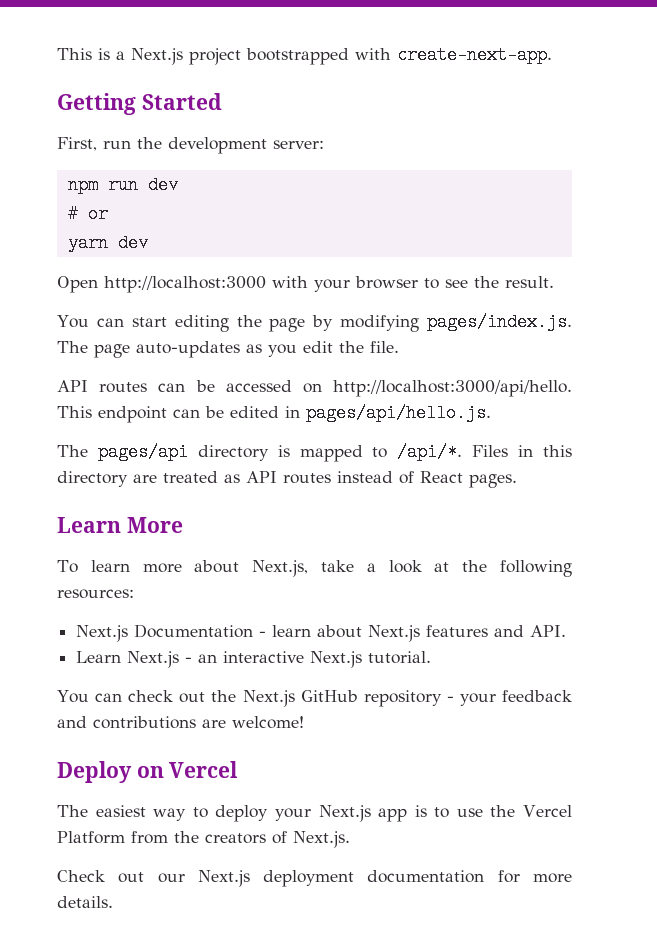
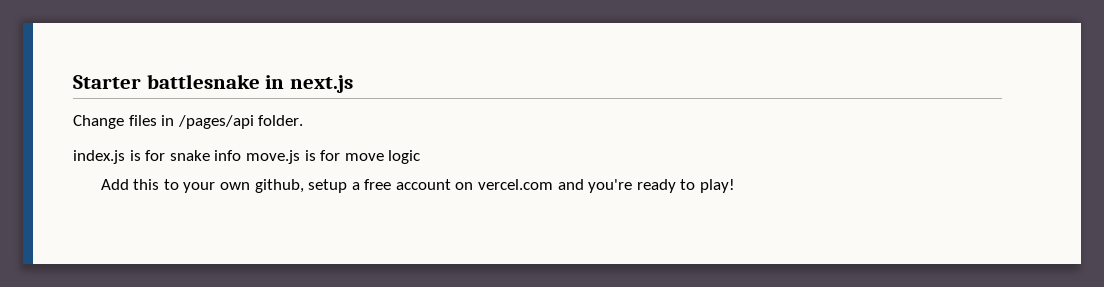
[57,46,552,65] [57,93,222,115] [57,137,324,154] [67,176,178,194] [67,205,108,223] [67,234,148,252] [57,276,554,293] [57,313,572,332] [57,341,399,358] [57,380,572,397] [57,404,491,423] [57,443,573,462] [57,471,517,488] [57,517,183,533] [57,560,572,577] [57,589,134,599] [76,624,567,642] [76,651,432,668] [57,690,572,707] [57,716,304,729] [57,761,239,783] [57,805,573,822] [57,831,350,848] [57,870,572,887] [57,896,113,908] This is a Next.js project bootstrapped with create-next-app. // Getting Started // First, run the development server: // npm run dev // # or // yarn dev // Open http://localhost:3000 with your browser to see the result. // You can start editing the page by modifying pages/index.js. The page auto-updates as you edit the file. // API routes can be accessed on http://localhost:3000/api/hello. This endpoint can be edited in pages/api/hello.js. // The pages/api directory is mapped to /api/*. Files in this directory are treated as API routes instead of React pages. // Learn More // To learn more about Next.js, take a look at the following resources: // Next.js Documentation - learn about Next.js features and API. // Learn Next.js - an interactive Next.js tutorial. // You can check out the Next.js GitHub repository - your feedback and contributions are welcome! // Deploy on Vercel // The easiest way to deploy your Next.js app is to use the Vercel Platform from the creators of Next.js. // Check out our Next.js deployment documentation for more details. -> [73,74,353,93] [73,115,304,129] [73,150,421,164] [100,179,736,193] Starter battlesnake in next.js // Change files in /pages/api folder. // index.js is for snake info move.js is for move logic // Add this to your own github, setup a free account on vercel.com and you're ready to play!

